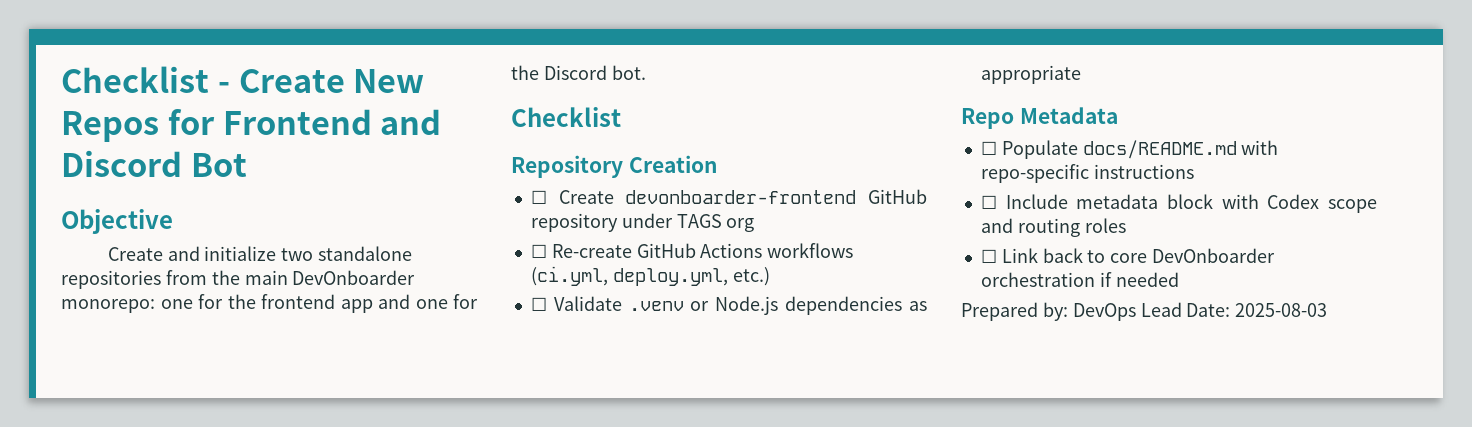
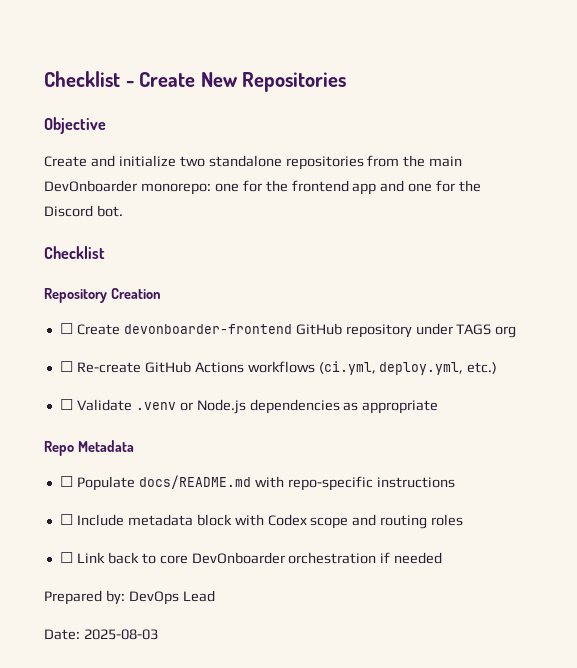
[61,109,442,142] [61,150,247,177] Repos for Frontend and Discord Bot -> [242,72,347,92] Repositories
(1182, 309) none -> (215, 596) //

